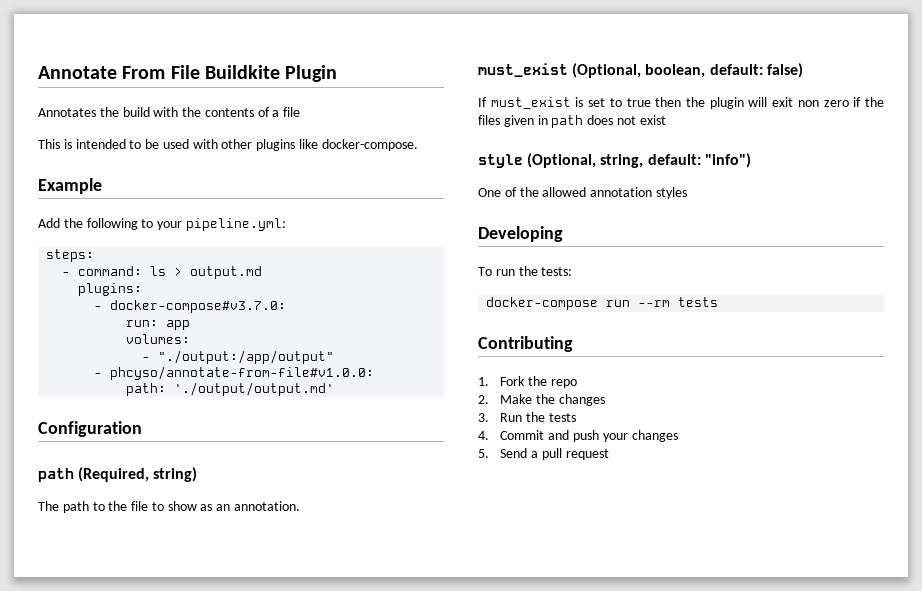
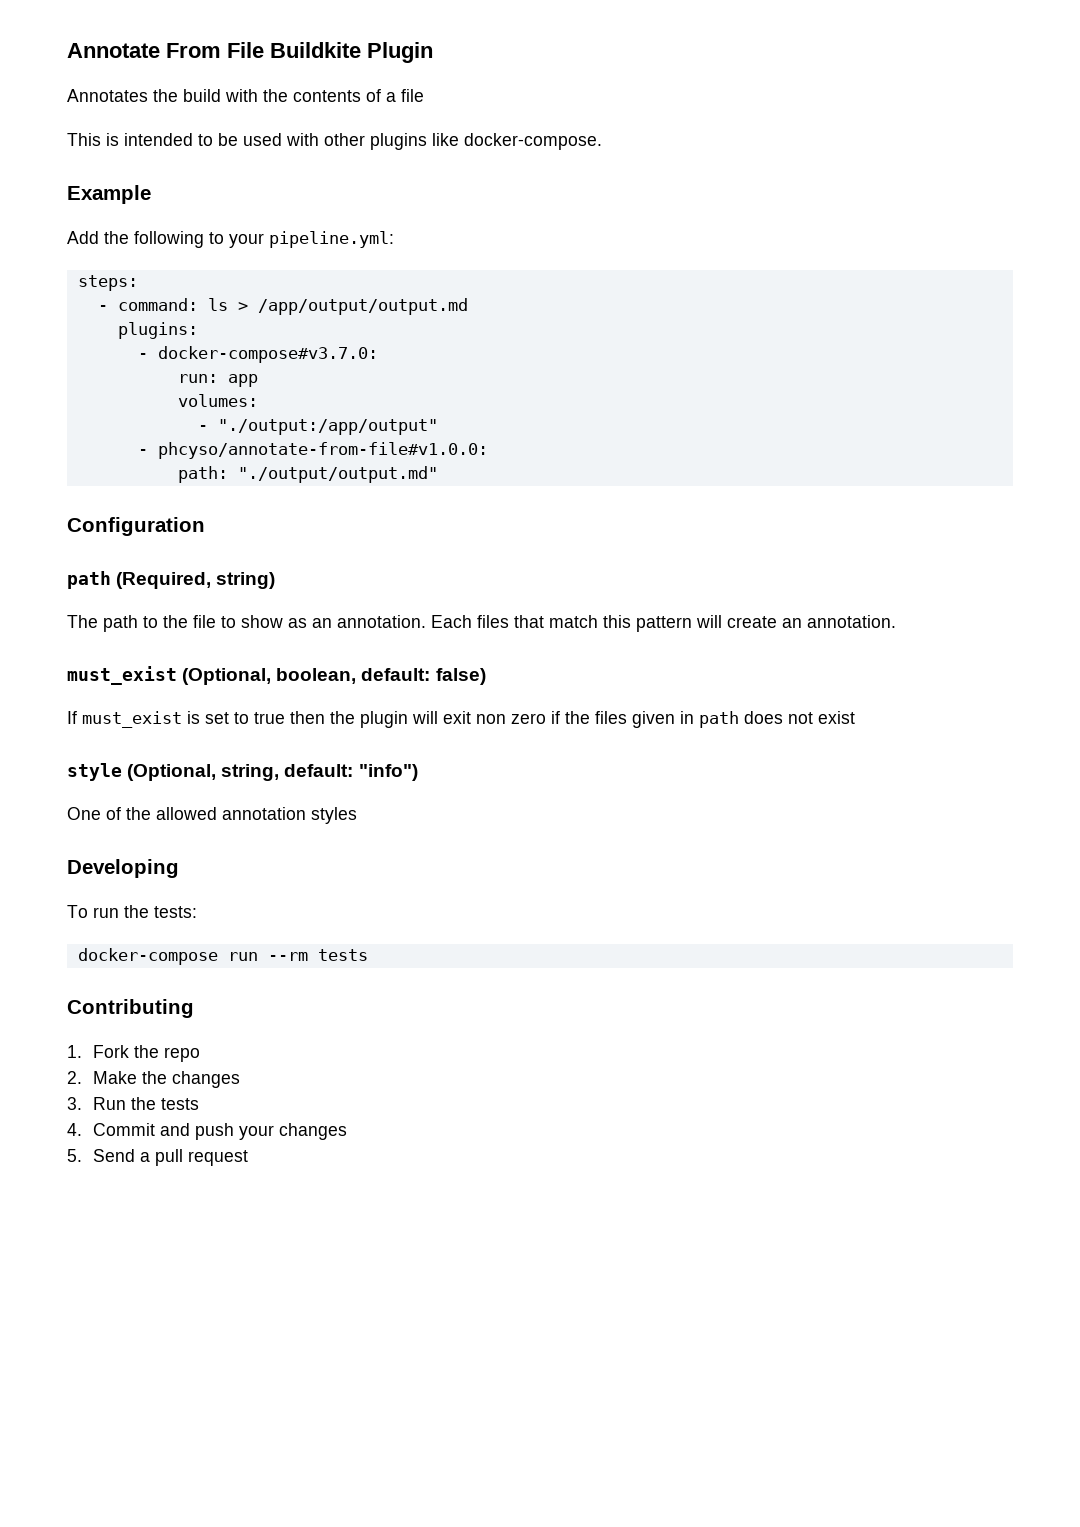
[190,266,263,279] output.md -> [257,298,468,315] /app/output/output.md
[174,382,335,396] './output/output.md' -> [237,466,438,483] "./output/output.md"
(301, 506) none -> [431,615,896,632] Each files that match this pattern will create an annotation.

